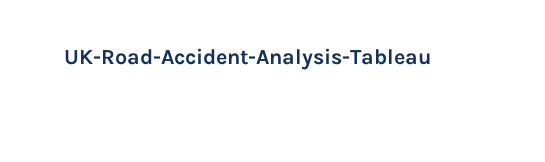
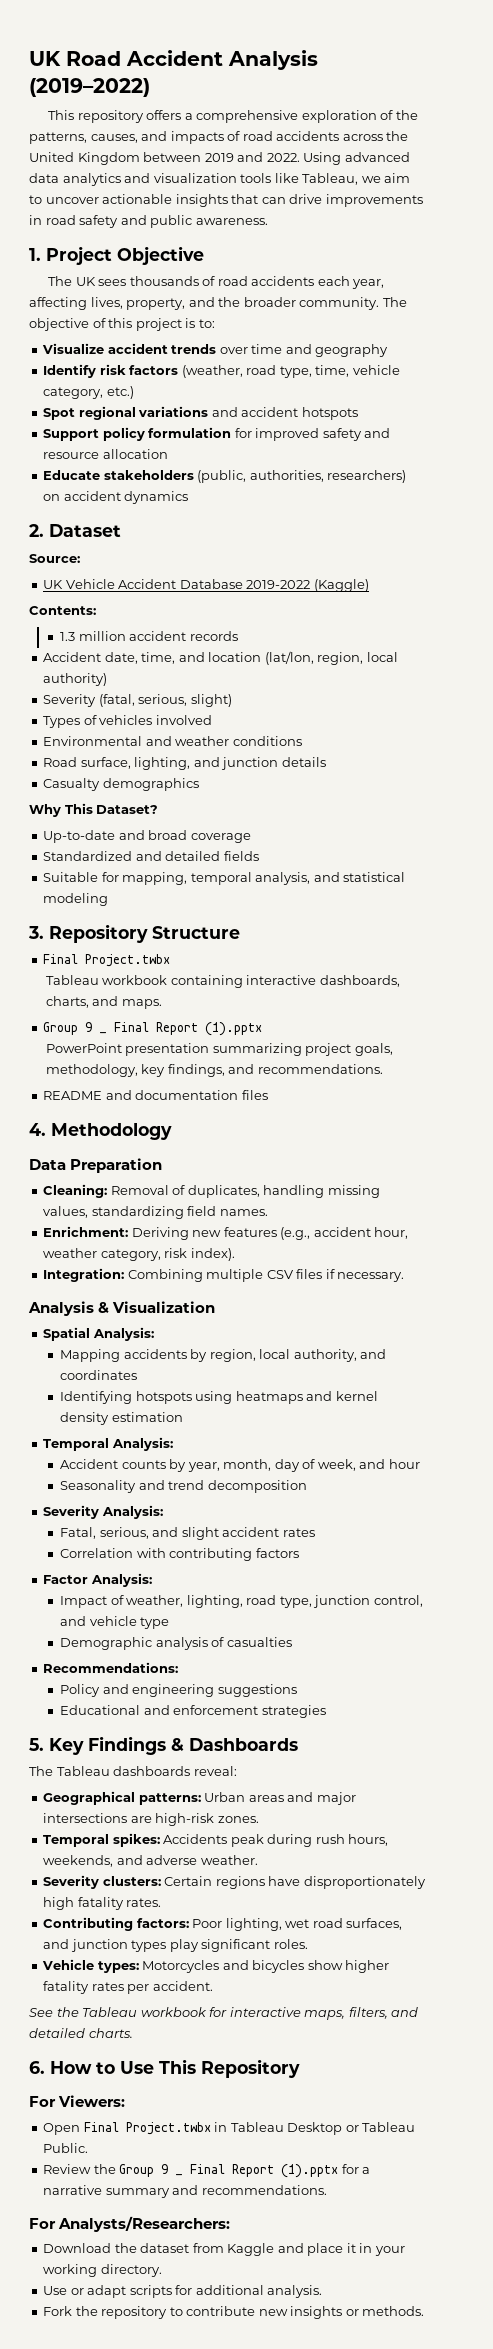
[64,48,431,70] UK-Road-Accident-Analysis-Tableau -> [29,50,318,70] [29,78,150,97] [48,110,418,123] [29,131,409,144] [29,152,410,165] [29,173,411,186] [29,194,423,207] [29,215,268,228] [29,246,204,265] [48,276,385,289] [29,297,407,310] [29,318,215,331] [42,343,389,357] [43,364,400,378] [43,386,134,399] [43,406,358,420] [43,427,391,441] [43,449,168,459] [43,470,407,483] [43,491,189,504] [29,524,121,537] [29,554,80,563] [43,579,369,592] [29,606,96,615] [60,631,238,641] [43,651,398,665] [43,673,108,686] [43,694,232,707] [43,715,212,728] [43,736,302,746] [43,757,326,770] [43,778,199,791] [29,803,159,817] [43,830,251,843] [43,851,259,861] [43,872,406,885] [43,893,109,906] [28,924,240,943] [43,954,171,967] [45,975,400,988] [45,996,162,1009] [43,1022,93,1035] [99,1032,108,1034] [114,1022,263,1036] [45,1043,393,1056] [45,1064,383,1077] [43,1090,268,1100] [29,1123,172,1140] [29,1158,163,1173] [43,1184,380,1198] [43,1206,268,1219] [43,1226,409,1240] [43,1248,235,1261] [43,1268,405,1282] [28,1301,216,1316] [43,1327,154,1341] [60,1349,387,1362] [60,1370,138,1380] [60,1391,378,1404] [60,1412,183,1425] [43,1437,173,1451] [60,1459,420,1472] [60,1480,307,1493] [43,1505,163,1519] [60,1527,315,1540] [60,1548,299,1561] [43,1573,152,1587] [60,1595,423,1608] [60,1616,170,1629] [60,1637,292,1650] [43,1662,179,1673] [60,1684,297,1697] [60,1705,326,1718] [29,1736,298,1755] [29,1766,237,1776] [43,1791,356,1805] [43,1813,259,1826] [43,1833,389,1847] [43,1855,258,1867] [43,1875,426,1889] [43,1897,162,1910] [43,1917,403,1931] [43,1939,308,1952] [42,1959,390,1973] [43,1981,213,1994] [29,2007,419,2020] [29,2028,133,2038] [29,2059,300,2078] [29,2095,126,2107] [43,2122,416,2135] [43,2143,89,2153] [43,2164,169,2177] [175,2174,184,2176] [190,2164,371,2178] [43,2185,327,2198] [29,2216,231,2232] [43,2243,405,2256] [43,2264,162,2277] [43,2285,323,2298] [43,2306,425,2319] UK Road Accident Analysis (2019–2022) // This repository offers a comprehensive exploration of the patterns, causes, and impacts of road accidents across the United Kingdom between 2019 and 2022. Using advanced data analytics and visualization tools like Tableau, we aim to uncover actionable insights that can drive improvements in road safety and public awareness. // 1. Project Objective // The UK sees thousands of road accidents each year, affecting lives, property, and the broader community. The objective of this project is to: // Visualize accident trends over time and geography // Identify risk factors (weather, road type, time, vehicle category, etc.) // Spot regional variations and accident hotspots // Support policy formulation for improved safety and resource allocation // Educate stakeholders (public, authorities, researchers) on accident dynamics // 2. Dataset // Source: // UK Vehicle Accident Database 2019-2022 (Kaggle) // Contents: // 1.3 million accident records // Accident date, time, and location (lat/lon, region, local authority) // Severity (fatal, serious, slight) // Types of vehicles involved // Environmental and weather conditions // Road surface, lighting, and junction details // Casualty demographics // Why This Dataset? // Up-to-date and broad coverage // Standardized and detailed fields // Suitable for mapping, temporal analysis, and statistical modeling // 3. Repository Structure // Final Project.twbx // Tableau workbook containing interactive dashboards, charts, and maps. // Group 9 _ Final Report (1).pptx // PowerPoint presentation summarizing project goals, methodology, key findings, and recommendations. // README and documentation files // 4. Methodology // Data Preparation // Cleaning: Removal of duplicates, handling missing values, standardizing field names. // Enrichment: Deriving new features (e.g., accident hour, weather category, risk index). // Integration: Combining multiple CSV files if necessary. // Analysis & Visualization // Spatial Analysis: // Mapping accidents by region, local authority, and coordinates // Identifying hotspots using heatmaps and kernel density estimation // Temporal Analysis: // Accident counts by year, month, day of week, and hour // Seasonality and trend decomposition // Severity Analysis: // Fatal, serious, and slight accident rates // Correlation with contributing factors // Factor Analysis: // Impact of weather, lighting, road type, junction control, and vehicle type // Demographic analysis of casualties // Recommendations: // Policy and engineering suggestions // Educational and enforcement strategies // 5. Key Findings & Dashboards // The Tableau dashboards reveal: // Geographical patterns: Urban areas and major intersections are high-risk zones. // Temporal spikes: Accidents peak during rush hours, weekends, and adverse weather. // Severity clusters: Certain regions have disproportionately high fatality rates. // Contributing factors: Poor lighting, wet road surfaces, and junction types play significant roles. // Vehicle types: Motorcycles and bicycles show higher fatality rates per accident. // See the Tableau workbook for interactive maps, filters, and detailed charts. // 6. How to Use This Repository // For Viewers: // Open Final Project.twbx in Tableau Desktop or Tableau Public. // Review the Group 9 _ Final Report (1).pptx for a narrative summary and recommendations. // For Analysts/Researchers: // Download the dataset from Kaggle and place it in your working directory. // Use or adapt scripts for additional analysis. // Fork the repository to contribute new insights or methods.

